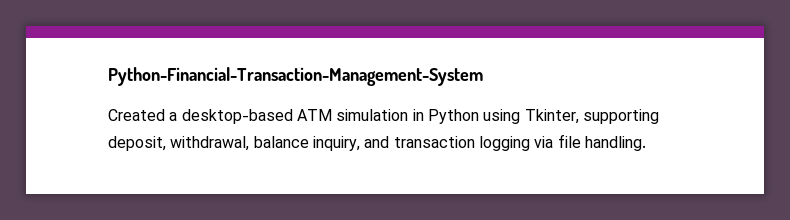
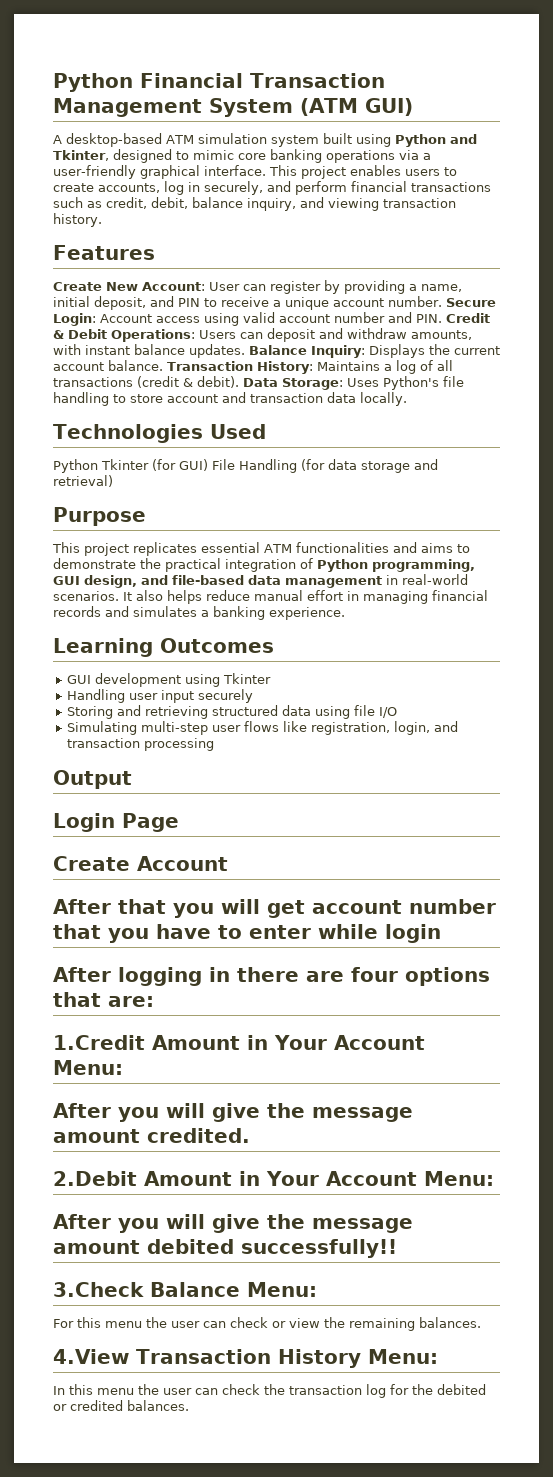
[108,67,483,86] [108,109,659,124] [108,134,646,151] Python-Financial-Transaction-Management-System // Created a desktop-based ATM simulation in Python using Tkinter, supporting deposit, withdrawal, balance inquiry, and transaction logging via file handling. -> [53,73,385,92] [53,98,413,117] [53,133,477,147] [53,149,431,163] [53,165,457,179] [53,181,491,195] [53,197,456,211] [53,213,102,227] [53,245,155,260] [53,280,462,294] [53,296,496,310] [53,312,490,326] [53,328,472,342] [53,344,500,358] [53,360,453,374] [53,376,464,390] [53,392,407,406] [53,424,266,443] [53,459,438,473] [53,475,113,487] [53,507,146,526] [52,542,470,556] [53,558,475,572] [53,574,468,588] [53,590,488,604] [53,606,345,620] [53,638,274,657] [66,673,271,687] [66,689,253,703] [66,705,397,719] [66,721,458,735] [66,738,214,751] [53,770,132,789] [53,813,179,832] [53,856,228,871] [53,899,496,918] [53,924,441,943] [53,967,490,986] [53,992,154,1007] [53,1035,425,1050] [53,1060,123,1075] [53,1103,413,1122] [53,1128,250,1143] [53,1171,494,1186] [53,1214,413,1233] [53,1239,397,1258] [53,1282,317,1297] [53,1317,481,1331] [53,1349,438,1368] [53,1384,486,1398] [53,1400,189,1411] Python Financial Transaction Management System (ATM GUI) // A desktop-based ATM simulation system built using Python and Tkinter, designed to mimic core banking operations via a user-friendly graphical interface. This project enables users to create accounts, log in securely, and perform financial transactions such as credit, debit, balance inquiry, and viewing transaction history. // Features // Create New Account: User can register by providing a name, initial deposit, and PIN to receive a unique account number. Secure Login: Account access using valid account number and PIN. Credit & Debit Operations: Users can deposit and withdraw amounts, with instant balance updates. Balance Inquiry: Displays the current account balance. Transaction History: Maintains a log of all transactions (credit & debit). Data Storage: Uses Python's file handling to store account and transaction data locally. // Technologies Used // Python Tkinter (for GUI) File Handling (for data storage and retrieval) // Purpose // This project replicates essential ATM functionalities and aims to demonstrate the practical integration of Python programming, GUI design, and file-based data management in real-world scenarios. It also helps reduce manual effort in managing financial records and simulates a banking experience. // Learning Outcomes // GUI development using Tkinter // Handling user input securely // Storing and retrieving structured data using file I/O // Simulating multi-step user flows like registration, login, and transaction processing // Output // Login Page // Create Account // After that you will get account number that you have to enter while login // After logging in there are four options that are: // 1.Credit Amount in Your Account Menu: // After you will give the message amount credited. // 2.Debit Amount in Your Account Menu: // After you will give the message amount debited successfully!! // 3.Check Balance Menu: // For this menu the user can check or view the remaining balances. // 4.View Transaction History Menu: // In this menu the user can check the transaction log for the debited or credited balances.

